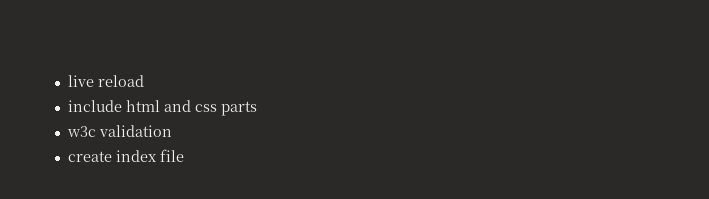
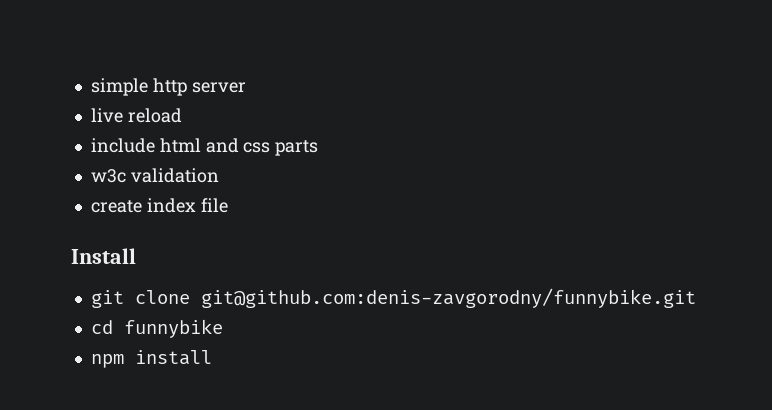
(67, 81) none -> [90,78,246,96] simple http server //
(184, 155) none -> [71,248,136,264] [90,288,696,308] [90,319,223,338] [90,350,212,368] // Install // git clone git@github.com:denis-zavgorodny/funnybike.git // cd funnybike // npm install

